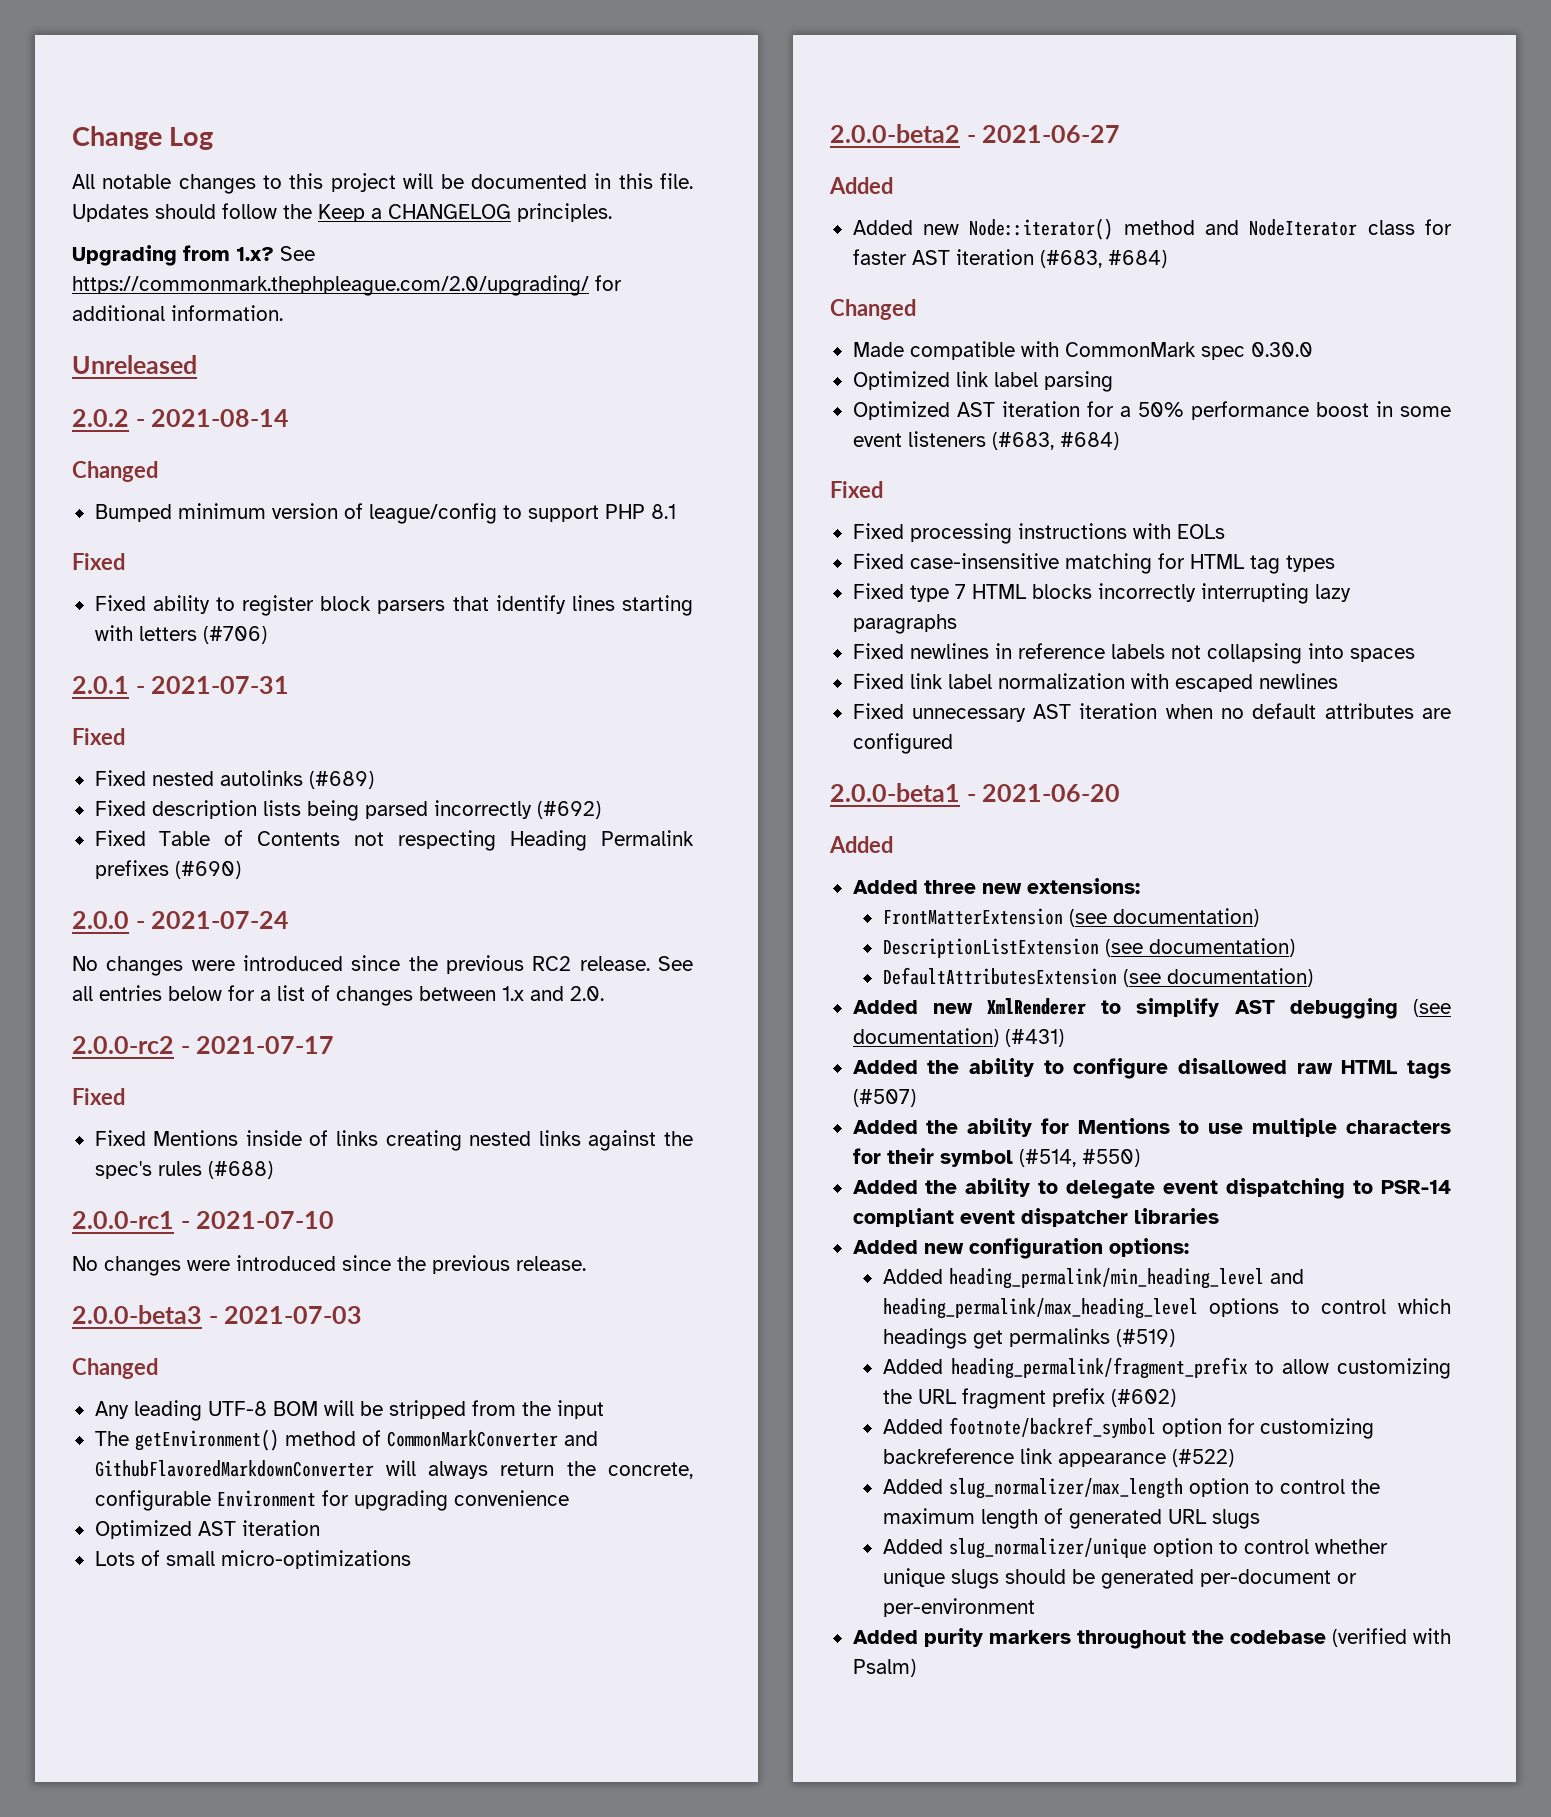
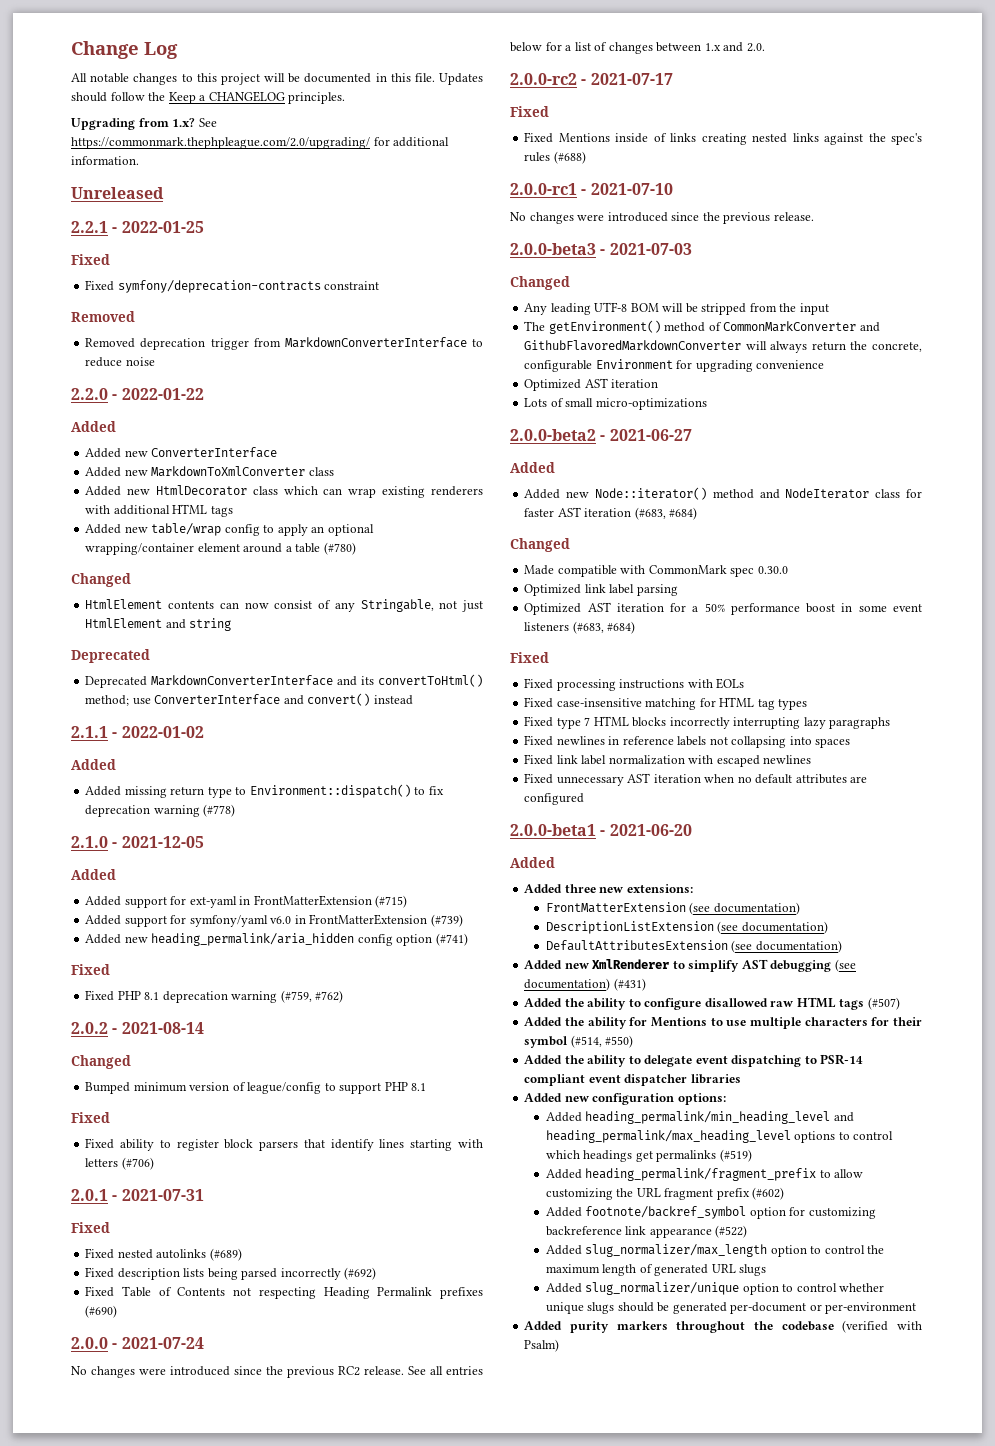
(197, 364) none -> [71,221,204,233] [71,254,110,265] [85,280,380,293] [71,311,135,322] [85,337,483,350] [85,357,155,367] [71,388,204,400] [71,421,116,432] [85,447,278,458] [85,466,334,477] [85,485,483,498] [85,504,233,517] [85,523,374,536] [85,542,356,555] [71,573,131,587] [85,599,483,612] [85,618,232,631] [71,649,150,663] [85,674,484,688] [85,693,413,706] [71,726,204,738] [71,759,116,770] [85,784,444,798] [85,804,236,817] [71,836,204,848] [71,869,116,880] [85,895,408,908] [85,914,463,927] [85,933,468,946] [71,964,110,975] [85,990,344,1003] // 2.2.1 - 2022-01-25 // Fixed // Fixed symfony/deprecation-contracts constraint // Removed // Removed deprecation trigger from MarkdownConverterInterface to reduce noise // 2.2.0 - 2022-01-22 // Added // Added new ConverterInterface // Added new MarkdownToXmlConverter class // Added new HtmlDecorator class which can wrap existing renderers with additional HTML tags // Added new table/wrap config to apply an optional wrapping/container element around a table (#780) // Changed // HtmlElement contents can now consist of any Stringable, not just HtmlElement and string // Deprecated // Deprecated MarkdownConverterInterface and its convertToHtml() method; use ConverterInterface and convert() instead // 2.1.1 - 2022-01-02 // Added // Added missing return type to Environment::dispatch() to fix deprecation warning (#778) // 2.1.0 - 2021-12-05 // Added // Added support for ext-yaml in FrontMatterExtension (#715) // Added support for symfony/yaml v6.0 in FrontMatterExtension (#739) // Added new heading_permalink/aria_hidden config option (#741) // Fixed // Fixed PHP 8.1 deprecation warning (#759, #762)

